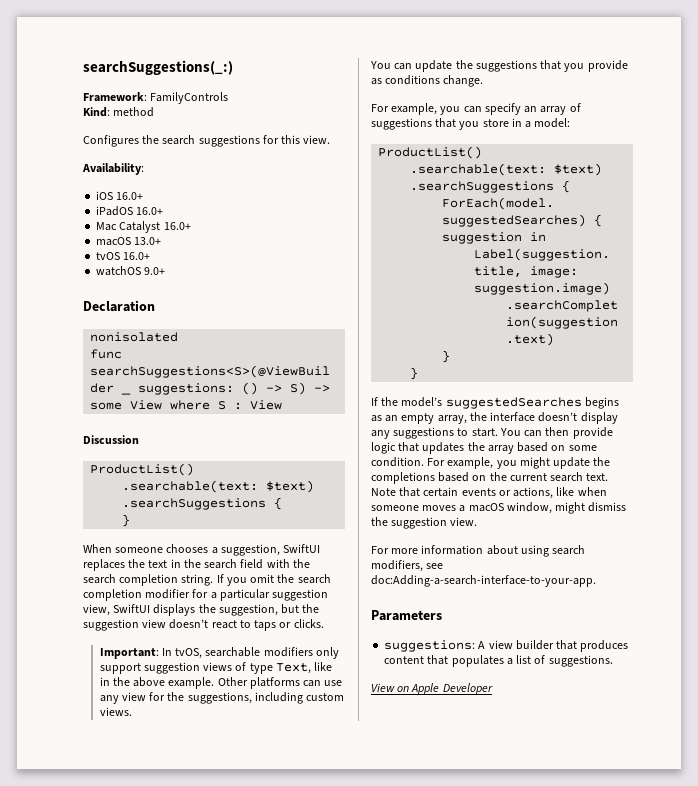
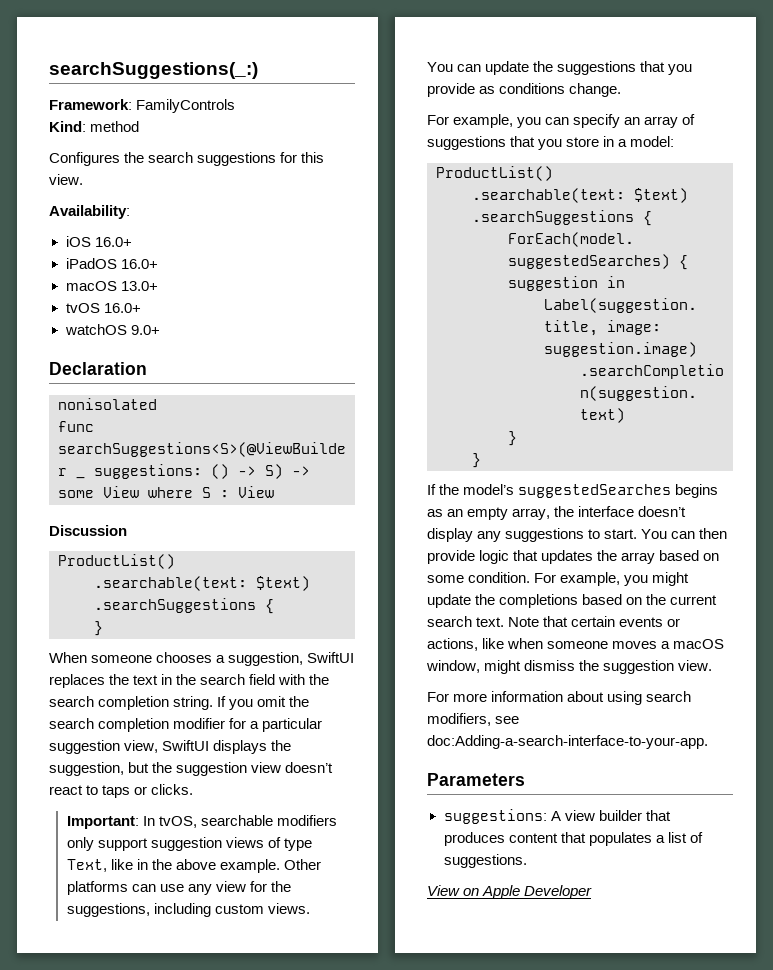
[96,221,191,233] // Mac Catalyst 16.0+ -> (158, 264) none

